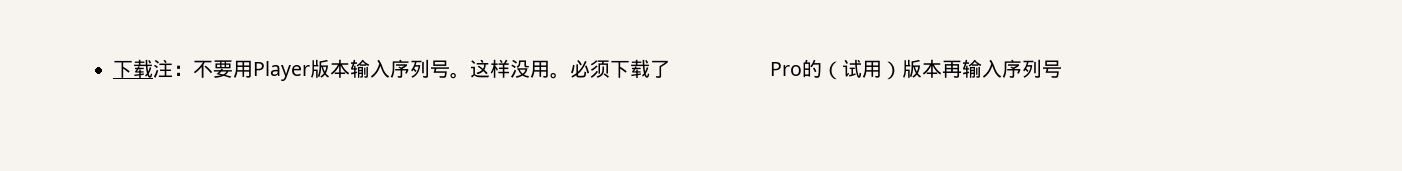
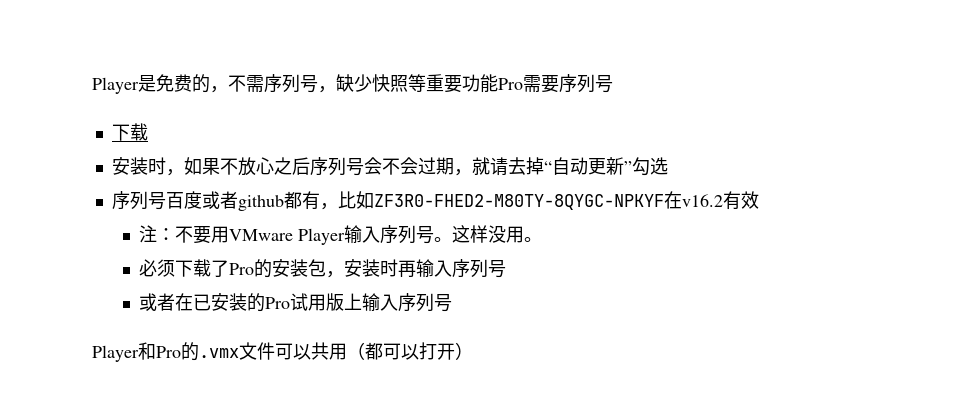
[112,59,153,78] 下载 -> [92,74,613,94] [111,123,148,141] [111,157,668,176] [111,191,759,211] Player是免费的，不需序列号，缺少快照等重要功能Pro需要序列号 // 下载 // 安装时，如果不放心之后序列号会不会过期，就请去掉“自动更新”勾选 // 序列号百度或者github都有，比如ZF3R0-FHED2-M80TY-8QYGC-NPKYF在v16.2有效 //
[252,59,350,81] Player版本 -> [229,228,346,245] VMware Player
(570, 75) none -> (543, 239) //
[821,59,942,80] （试用）版本 -> [272,259,399,278] 安装包，安装时
(1062, 69) none -> [139,293,453,312] [92,342,473,362] // 或者在已安装的Pro试用版上输入序列号 // Player和Pro的.vmx文件可以共用（都可以打开）

